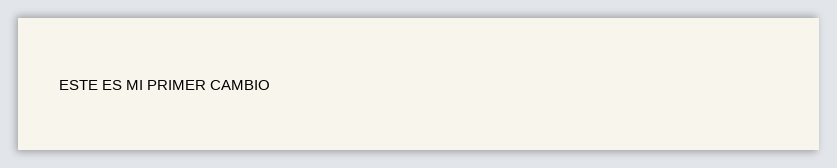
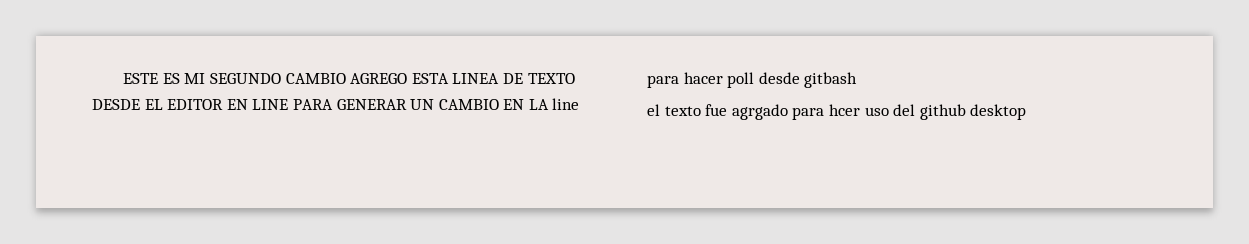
[147,80,271,90] PRIMER CAMBIO -> [210,73,575,84] [92,98,580,110] [647,72,858,88] [647,104,1027,120] SEGUNDO CAMBIO AGREGO ESTA LINEA DE TEXTO DESDE EL EDITOR EN LINE PARA GENERAR UN CAMBIO EN LA line para hacer poll desde gitbash // el texto fue agrgado para hcer uso del github desktop

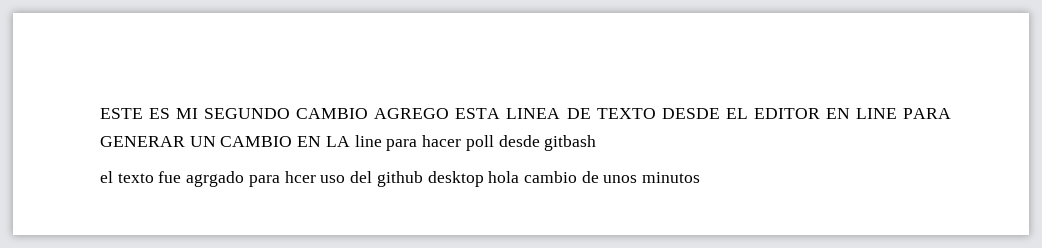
(1027, 112) none -> [488,171,701,183] hola cambio de unos minutos

